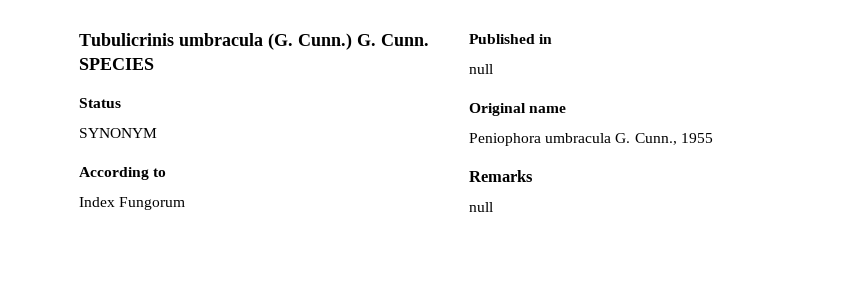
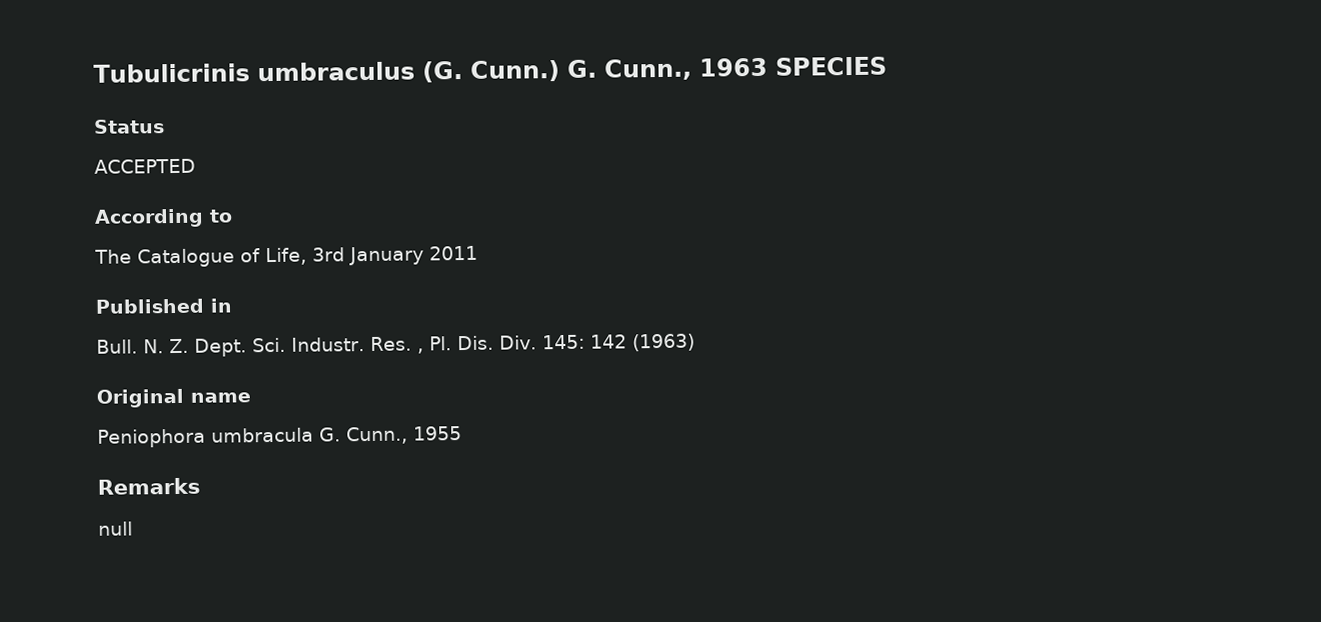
[179,33,263,46] umbracula -> [256,61,415,82] umbraculus
[381,34,429,46] Cunn. -> [603,57,768,81] Cunn., 1963
[79,128,157,138] SYNONYM -> [94,158,196,174] ACCEPTED
[79,197,186,210] [469,34,553,44] [469,64,493,74] Index Fungorum // Published in // null -> [94,245,478,268] [95,298,232,314] [96,333,695,357] The Catalogue of Life, 3rd January 2011 // Published in // Bull. N. Z. Dept. Sci. Industr. Res. , Pl. Dis. Div. 145: 142 (1963)

